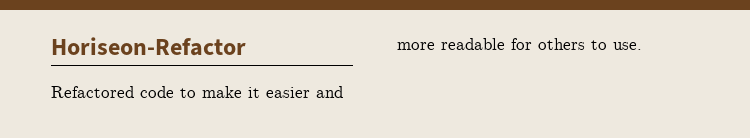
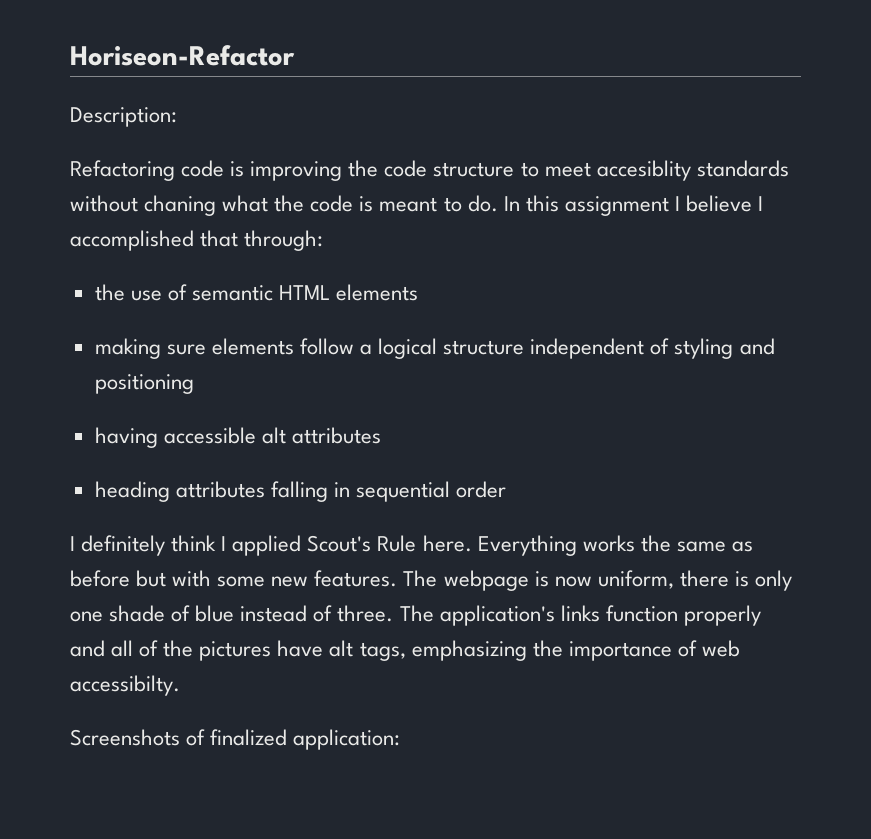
[51,86,343,98] [397,38,642,50] Refactored code to make it easier and more readable for others to use. -> [70,107,177,127] [70,160,789,181] [70,195,764,216] [70,230,324,251] [94,284,419,301] [94,338,775,359] [94,374,194,394] [94,427,381,448] [94,481,507,502] [70,535,753,556] [70,570,792,591] [70,605,761,626] [70,640,740,661] [70,675,180,696] [70,729,401,750] Description: // Refactoring code is improving the code structure to meet accesiblity standards without chaning what the code is meant to do. In this assignment I believe I accomplished that through: // the use of semantic HTML elements // making sure elements follow a logical structure independent of styling and positioning // having accessible alt attributes // heading attributes falling in sequential order // I definitely think I applied Scout's Rule here. Everything works the same as before but with some new features. The webpage is now uniform, there is only one shade of blue instead of three. The application's links function properly and all of the pictures have alt tags, emphasizing the importance of web accessibilty. // Screenshots of finalized application:

